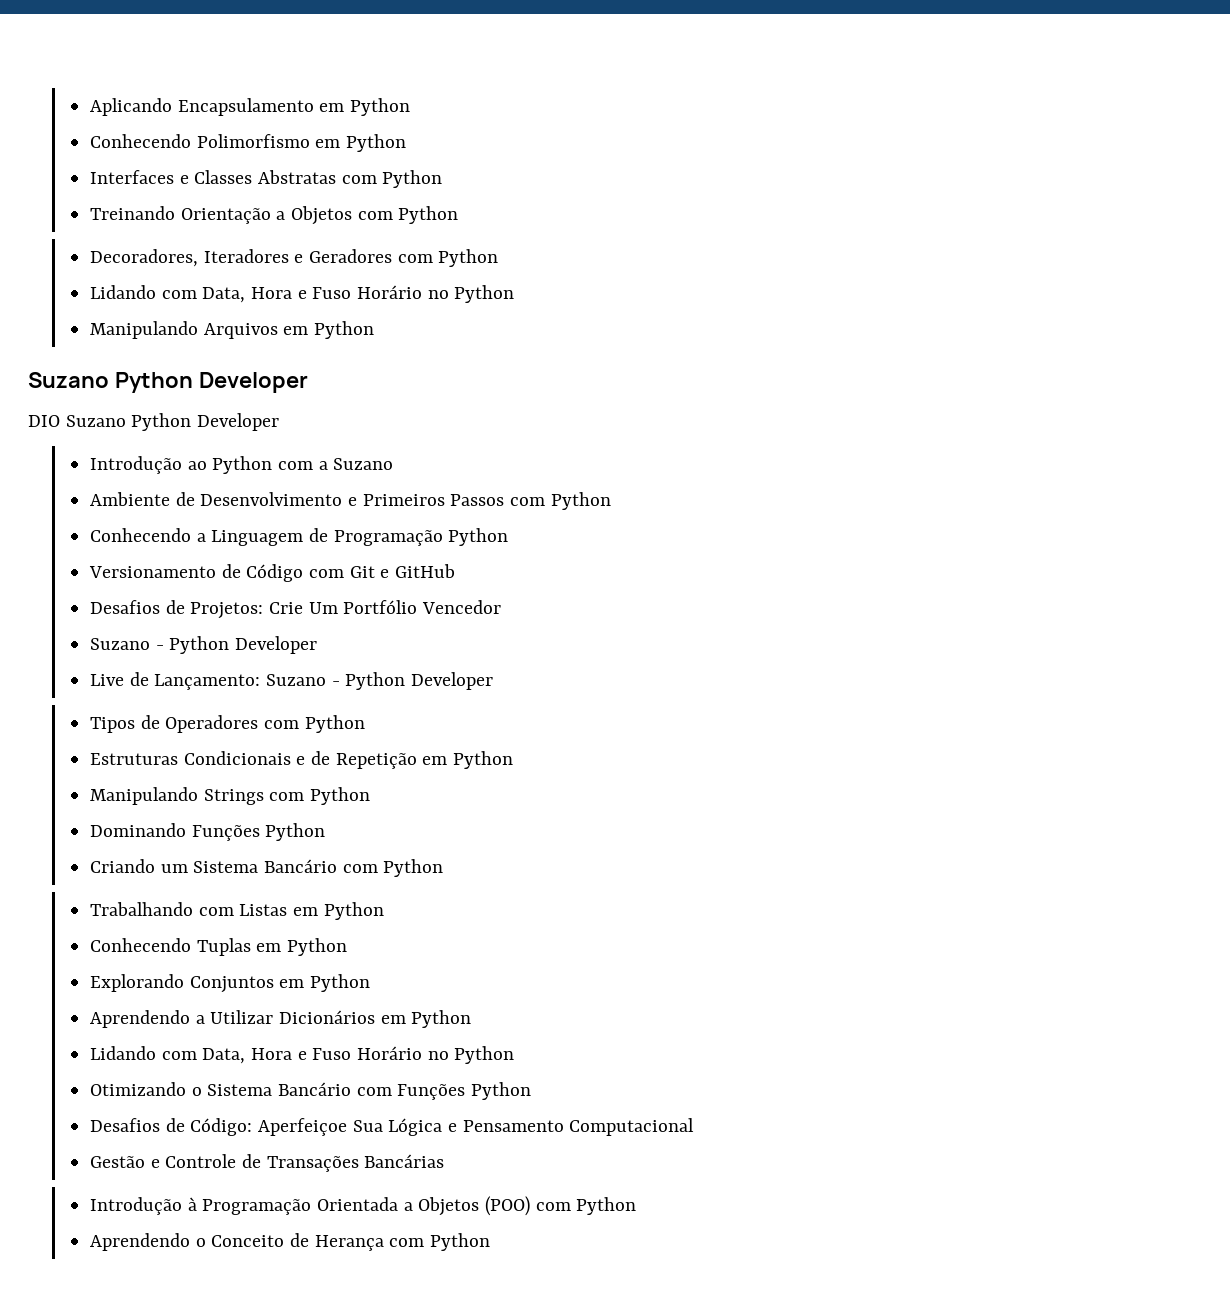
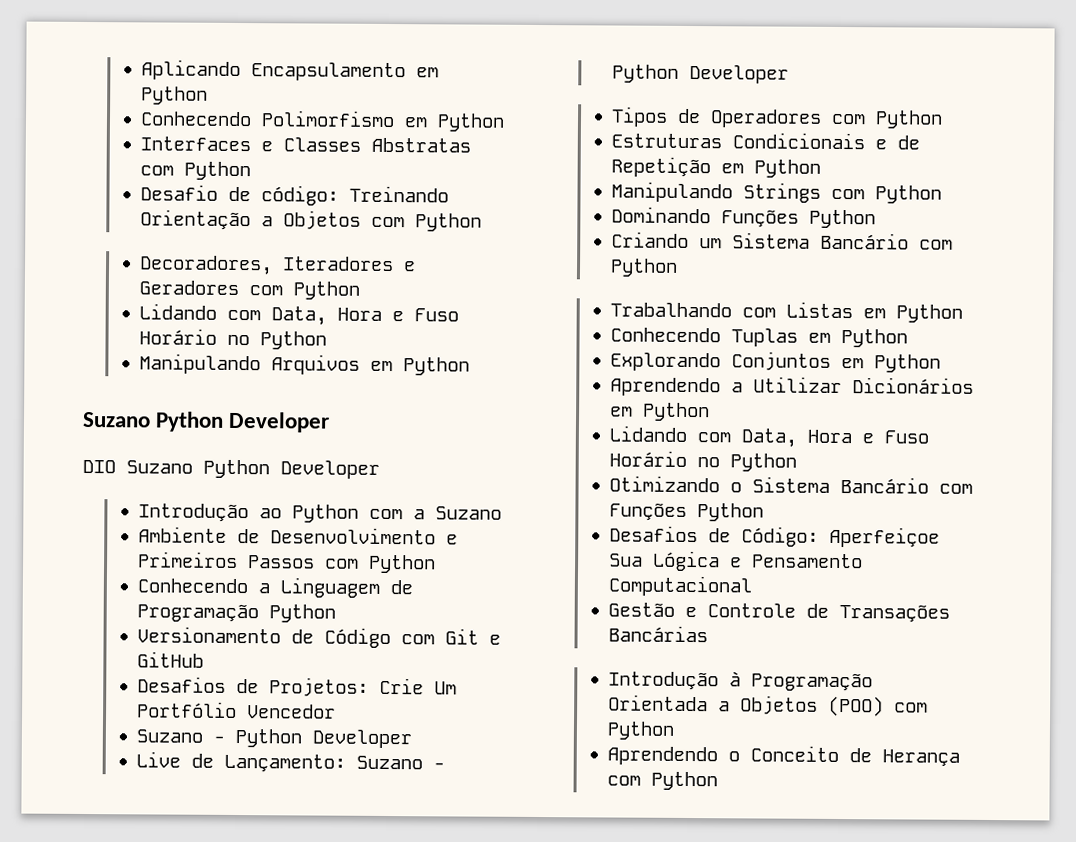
(443, 179) none -> [139,184,339,206] Desafio de código:

